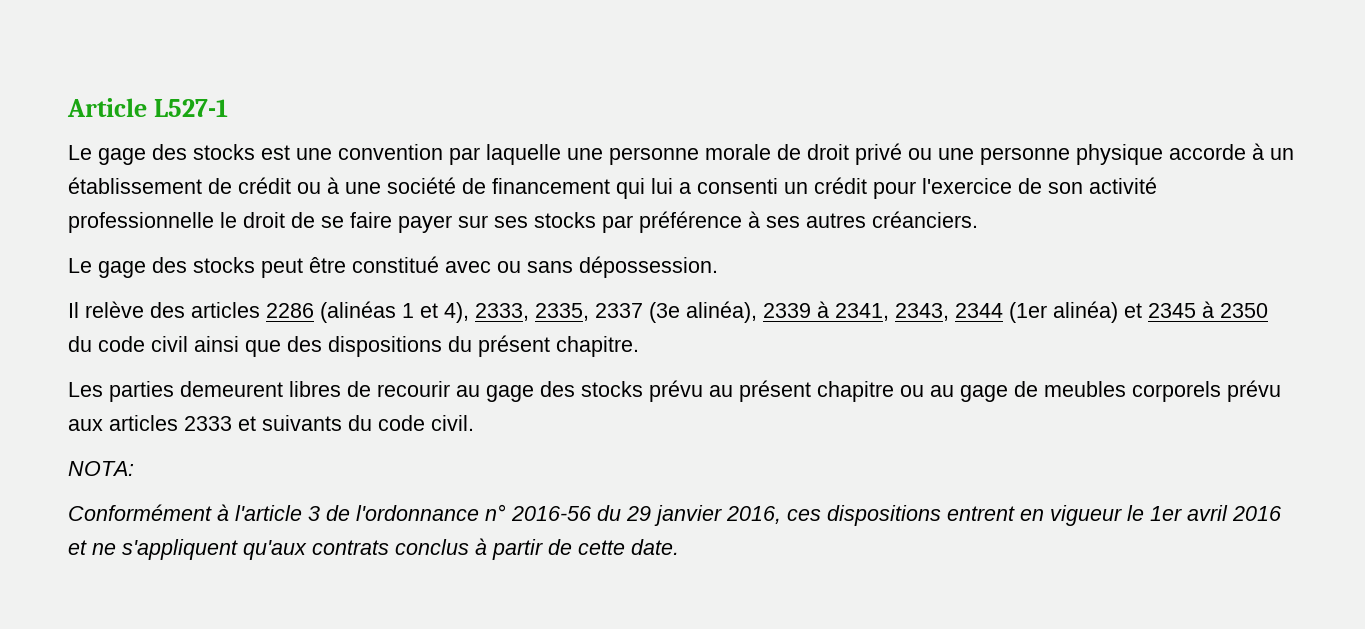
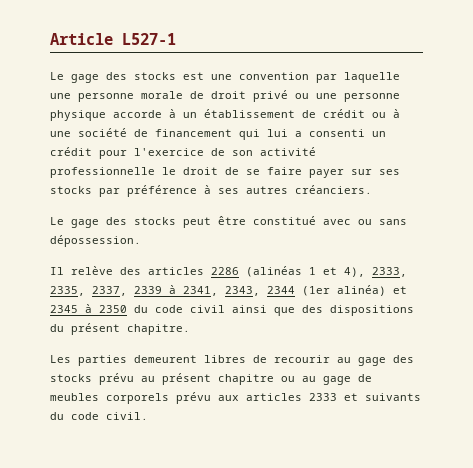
[595,301,757,323] 2337 (3e alinéa), -> [92,286,127,296] 2337,
[68,461,134,476] [68,504,1281,526] [68,538,679,560] // NOTA: // Conformément à l'article 3 de l'ordonnance n° 2016-56 du 29 janvier 2016, ces dispositions entrent en vigueur le 1er avril 2016 et ne s'appliquent qu'aux contrats conclus à partir de cette date. -> (148, 416) none

